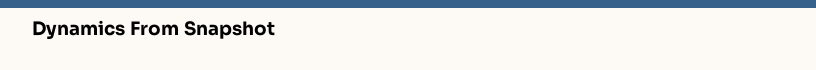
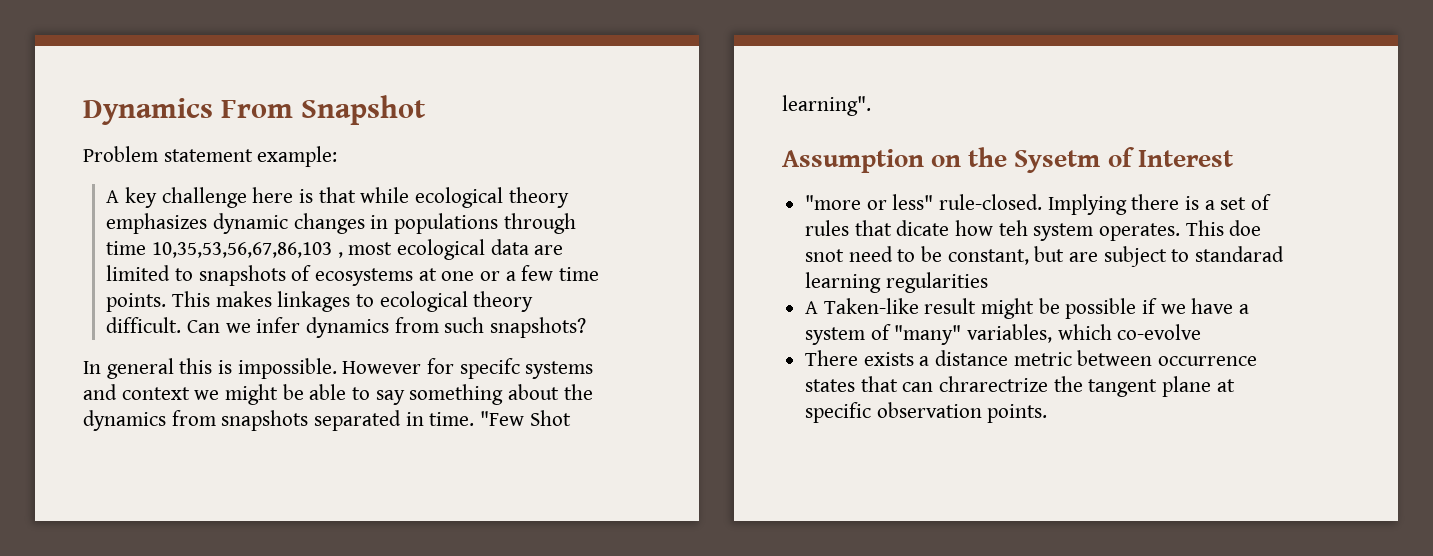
(275, 30) none -> [83,146,338,167] [106,187,569,208] [106,213,576,234] [106,239,564,260] [106,265,599,286] [106,291,534,312] [106,317,586,338] [83,358,594,379] [83,384,593,405] [83,410,571,431] [782,95,871,116] [782,147,1233,173] [805,194,1272,215] [805,220,1262,241] [805,246,1285,267] [805,272,988,293] [805,298,1250,319] [805,324,1202,345] [805,350,1258,366] [805,376,1235,397] [805,402,1048,423] // Problem statement example: // A key challenge here is that while ecological theory emphasizes dynamic changes in populations through time 10,35,53,56,67,86,103 , most ecological data are limited to snapshots of ecosystems at one or a few time points. This makes linkages to ecological theory difficult. Can we infer dynamics from such snapshots? // In general this is impossible. However for specifc systems and context we might be able to say something about the dynamics from snapshots separated in time. "Few Shot learning". // Assumption on the Sysetm of Interest // "more or less" rule-closed. Implying there is a set of rules that dicate how teh system operates. This doe snot need to be constant, but are subject to standarad learning regularities // A Taken-like result might be possible if we have a system of "many" variables, which co-evolve // There exists a distance metric between occurrence states that can chrarectrize the tangent plane at specific observation points.

